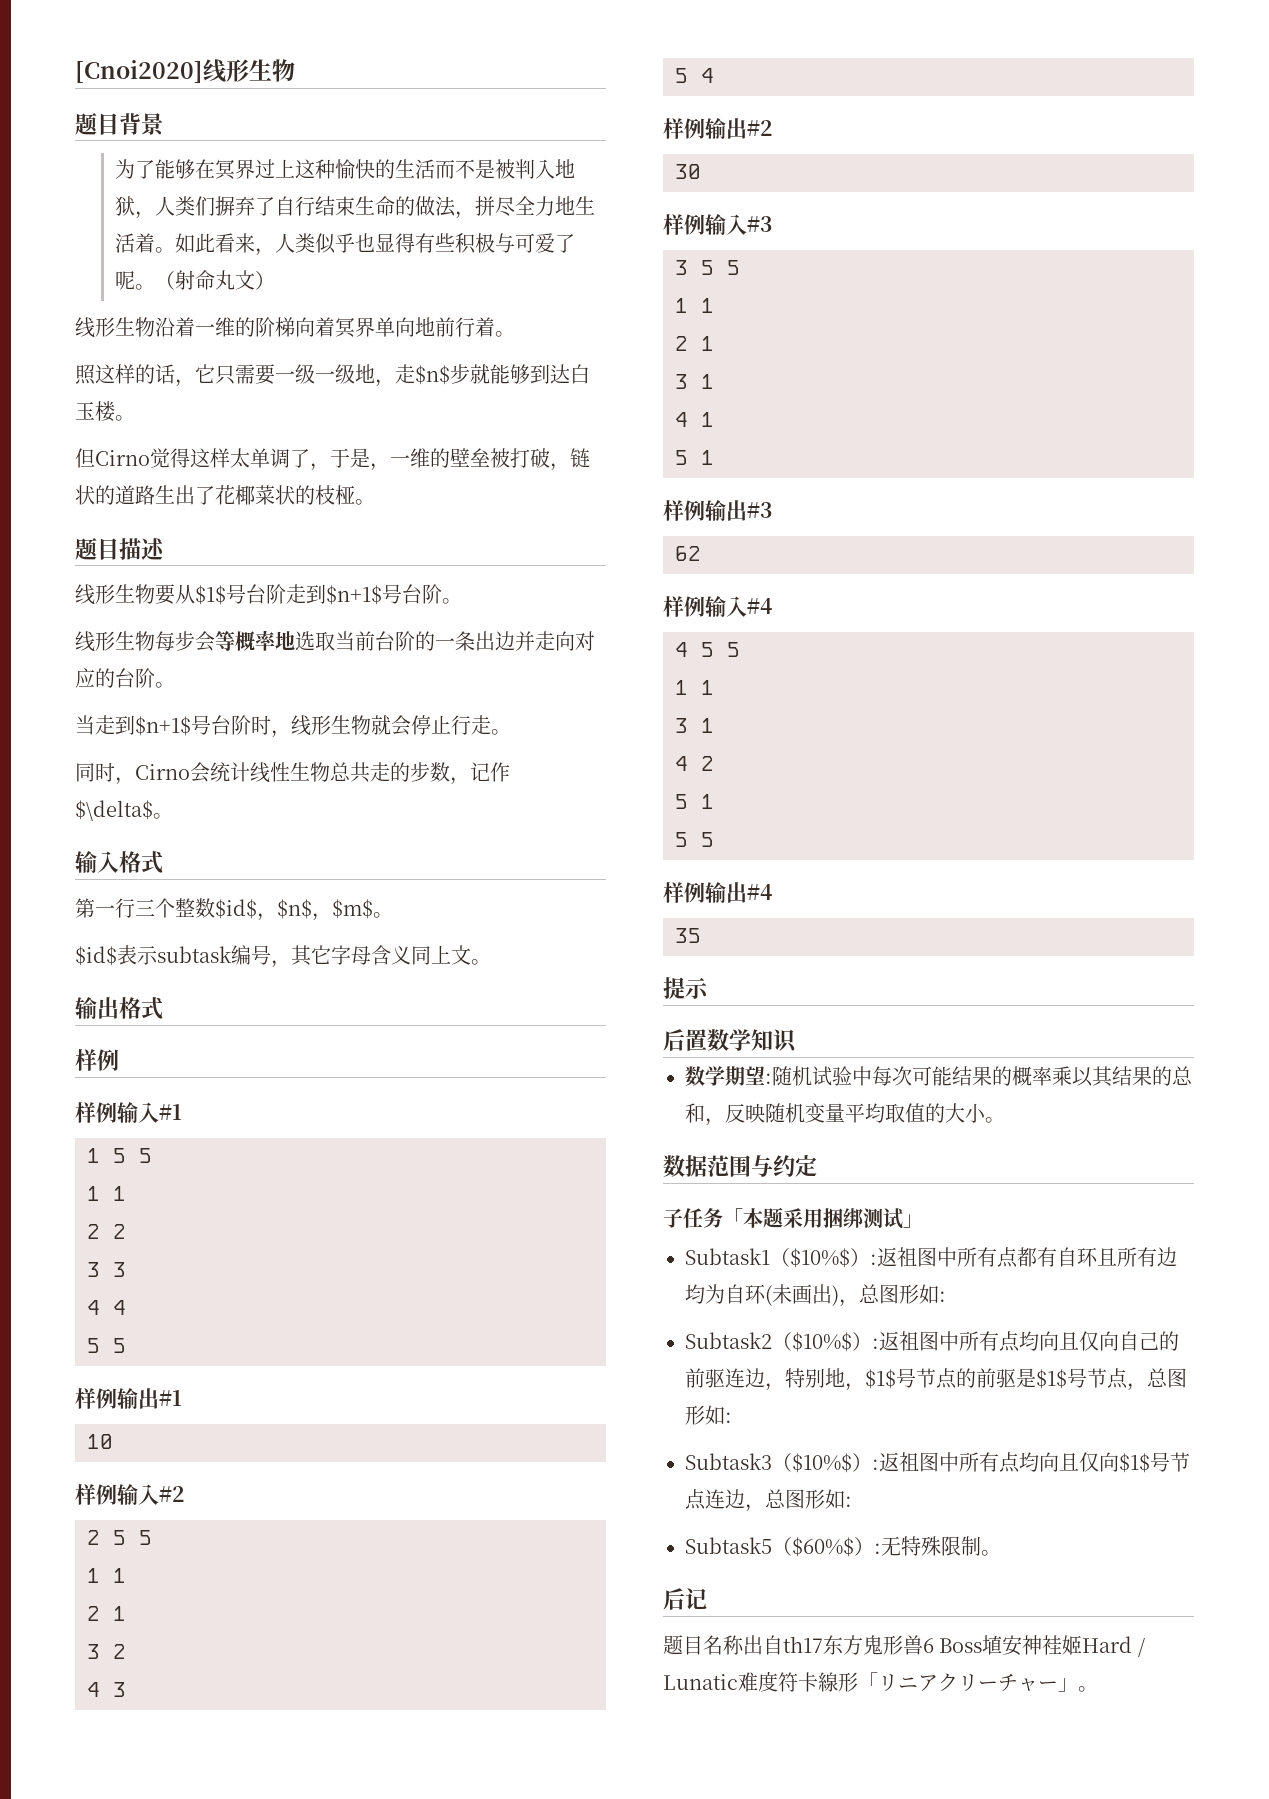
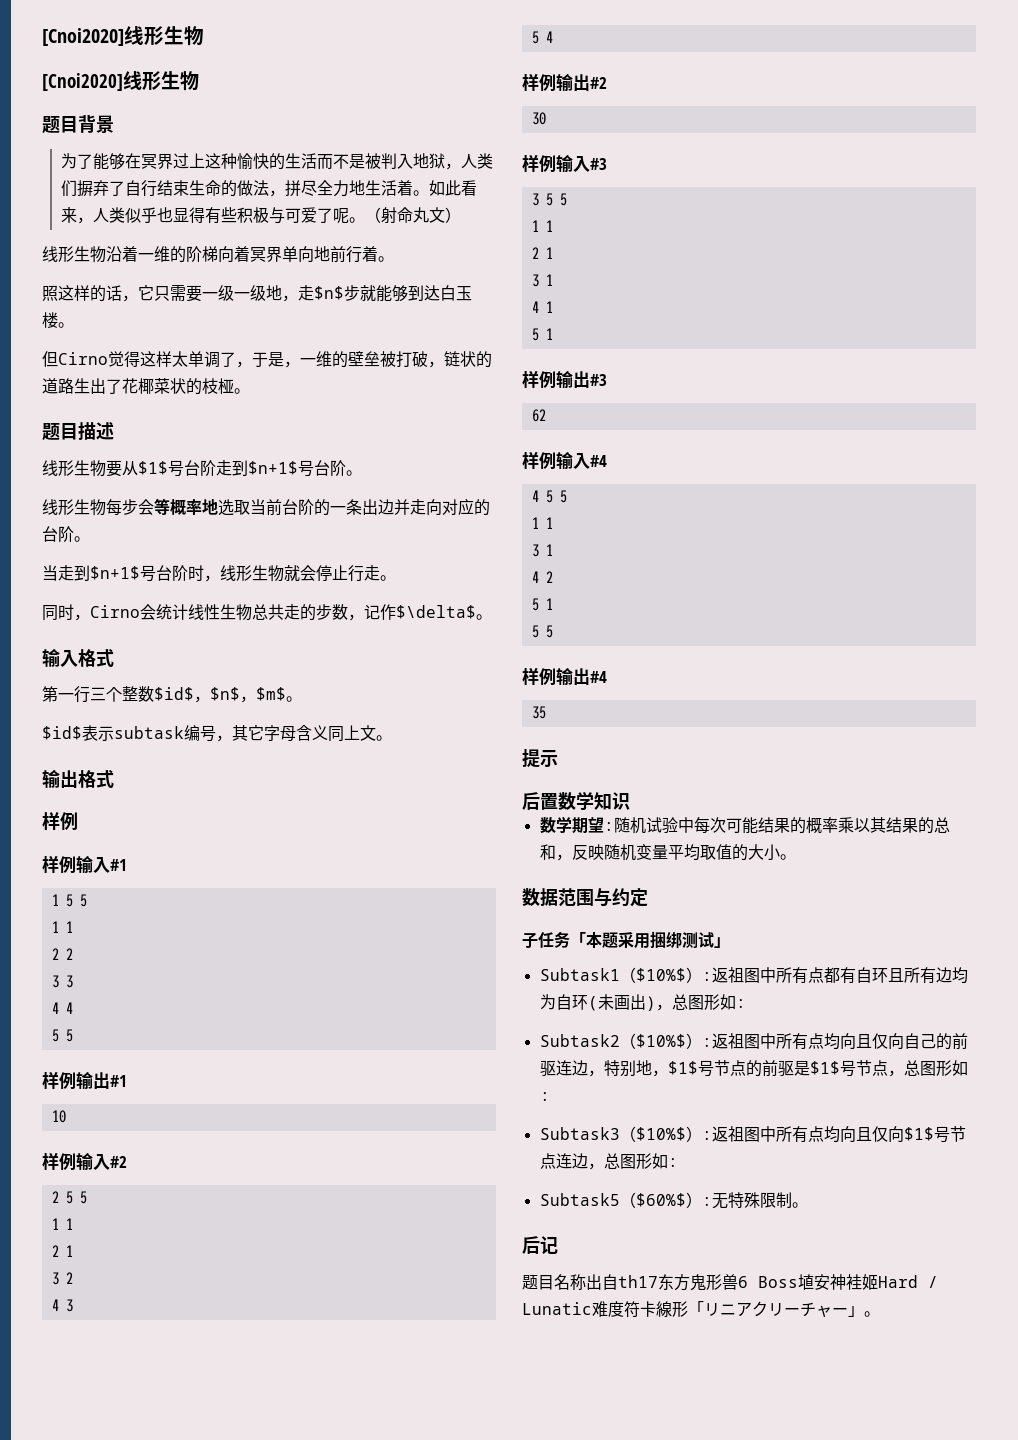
[75,59,295,83] [Cnoi2020]线形生物 -> [42,26,204,46] [42,71,199,91] [Cnoi2020]线形生物 // [Cnoi2020]线形生物

